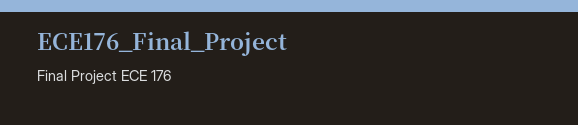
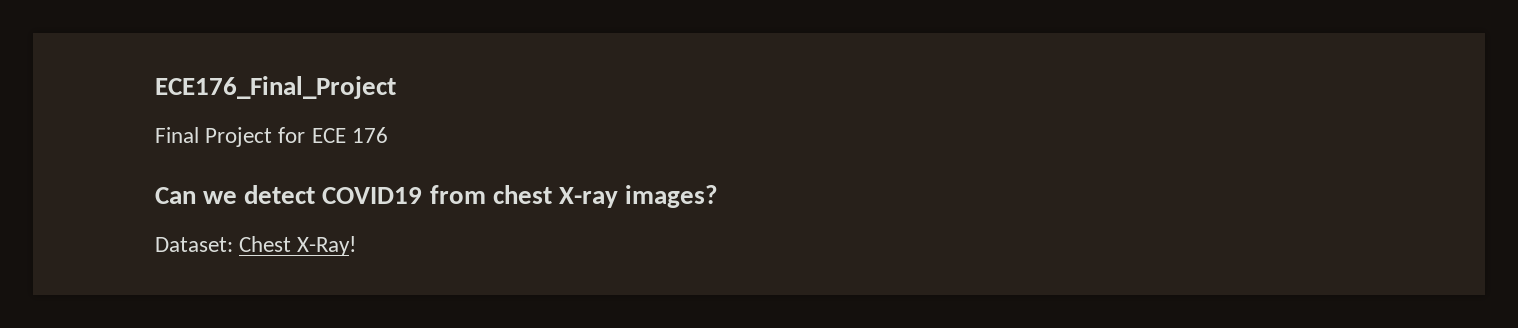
(117, 77) none -> [278,127,306,143] for
(171, 75) none -> [155,185,719,208] [155,236,357,256] // Can we detect COVID19 from chest X-ray images? // Dataset: Chest X-Ray!

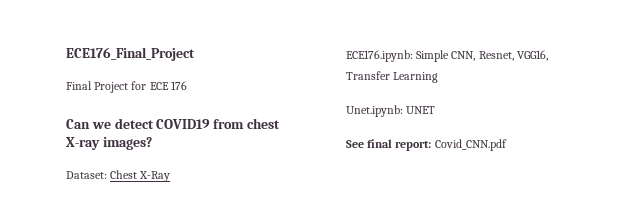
[297,236,357,256] X-Ray! -> [139,171,171,182] [346,50,548,62] [346,71,439,83] [346,105,436,117] [346,139,507,151] X-Ray // ECE176.ipynb: Simple CNN, Resnet, VGG16, Transfer Learning // Unet.ipynb: UNET // See final report: Covid_CNN.pdf

